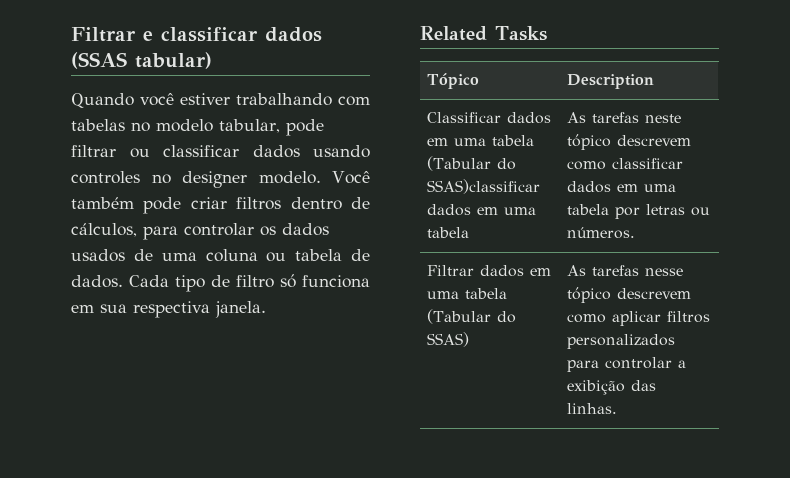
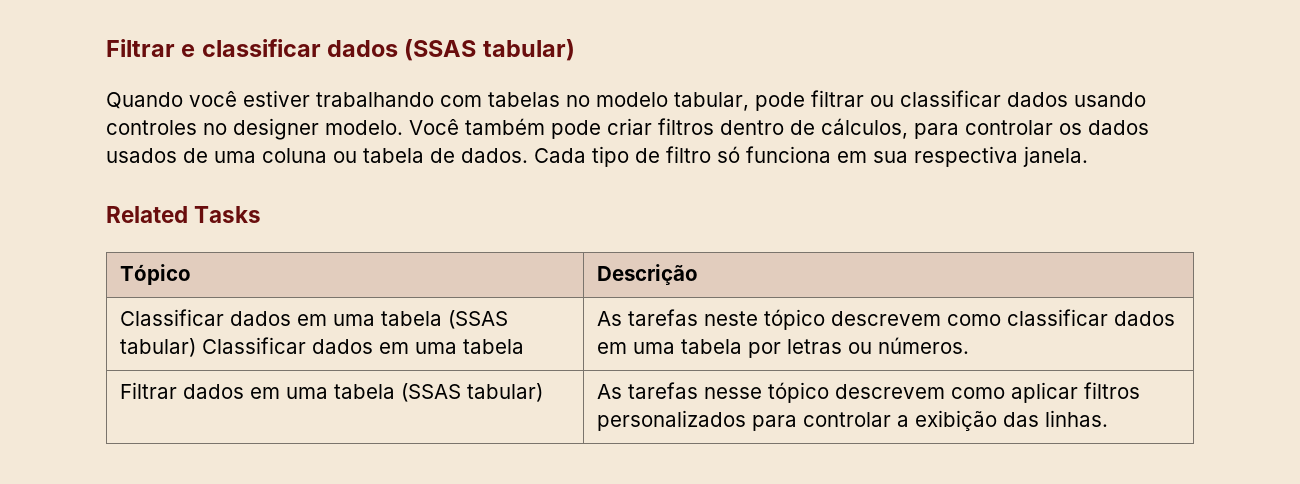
[567,74,655,89] [427,112,552,124] [427,135,535,146] [427,156,517,171] [427,179,541,194] Description // Classificar dados em uma tabela (Tabular do SSAS)classificar -> [596,264,698,285] [119,309,508,329] [119,337,306,357] Descrição // Classificar dados em uma tabela (SSAS tabular) Classificar
[427,309,517,324] [427,332,470,347] (Tabular do SSAS) -> [400,383,543,402] (SSAS tabular)

